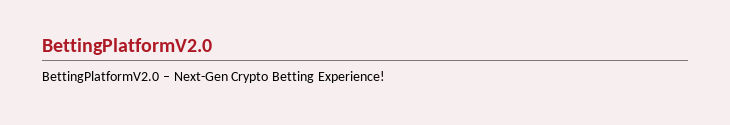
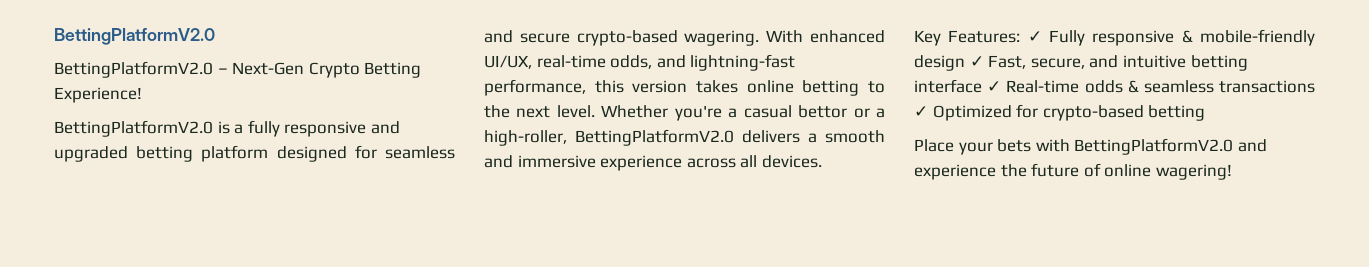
(385, 77) none -> [54,120,400,137] [54,145,455,162] [484,30,885,46] [484,54,796,71] [484,79,885,96] [484,105,885,121] [484,129,885,146] [484,155,822,171] [914,29,1315,46] [914,55,1248,71] [914,79,1315,93] [914,104,1206,121] [914,138,1267,155] [914,163,1232,180] // BettingPlatformV2.0 is a fully responsive and upgraded betting platform designed for seamless and secure crypto-based wagering. With enhanced UI/UX, real-time odds, and lightning-fast performance, this version takes online betting to the next level. Whether you're a casual bettor or a high-roller, BettingPlatformV2.0 delivers a smooth and immersive experience across all devices. // Key Features: ✓ Fully responsive & mobile-friendly design ✓ Fast, secure, and intuitive betting interface ✓ Real-time odds & seamless transactions ✓ Optimized for crypto-based betting // Place your bets with BettingPlatformV2.0 and experience the future of online wagering!

